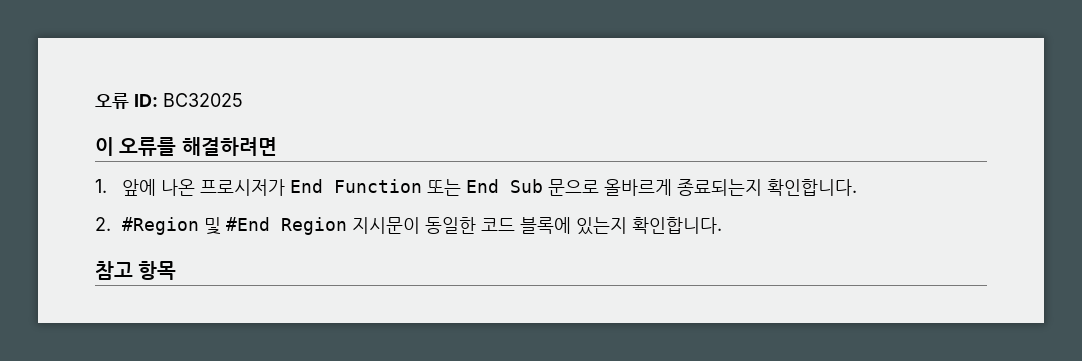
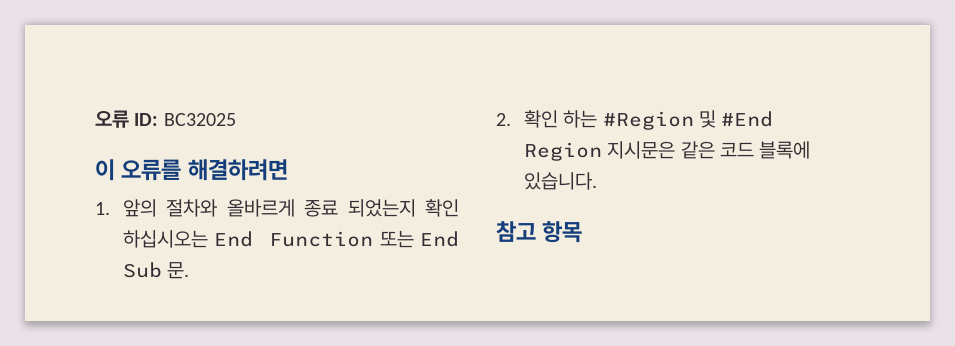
[121,179,285,196] 앞에 나온 프로시저가 -> [122,199,460,217] [122,230,208,248] 앞의 절차와 올바르게 종료 되었는지 확인 하십시오는
[547,179,857,196] 문으로 올바르게 종료되는지 확인합니다. -> [167,262,190,279] 문.
(111, 224) none -> [523,110,598,128] 확인 하는
[351,217,722,235] 지시문이 동일한 코드 블록에 있는지 확인합니다. -> [607,141,811,159] [523,172,597,190] 지시문은 같은 코드 블록에 있습니다.

